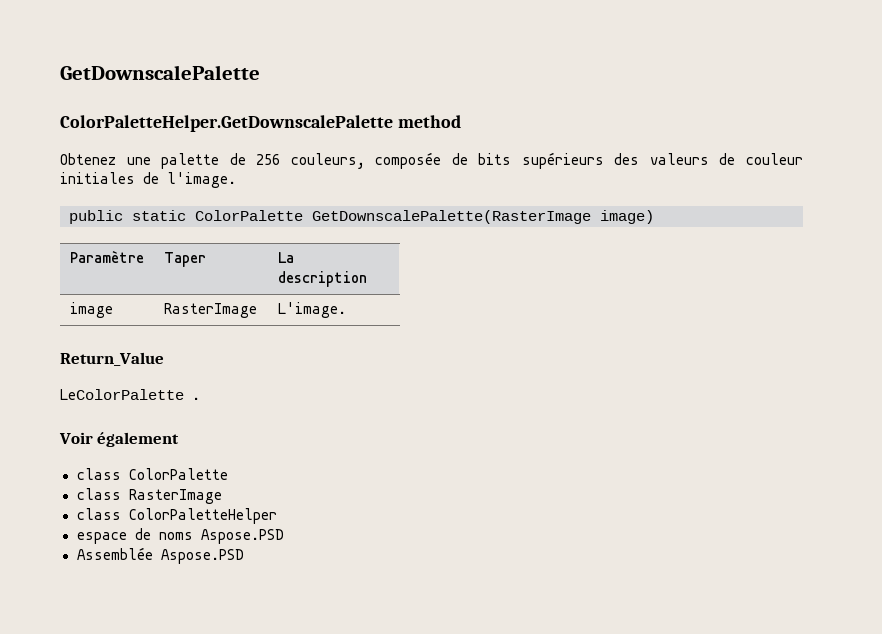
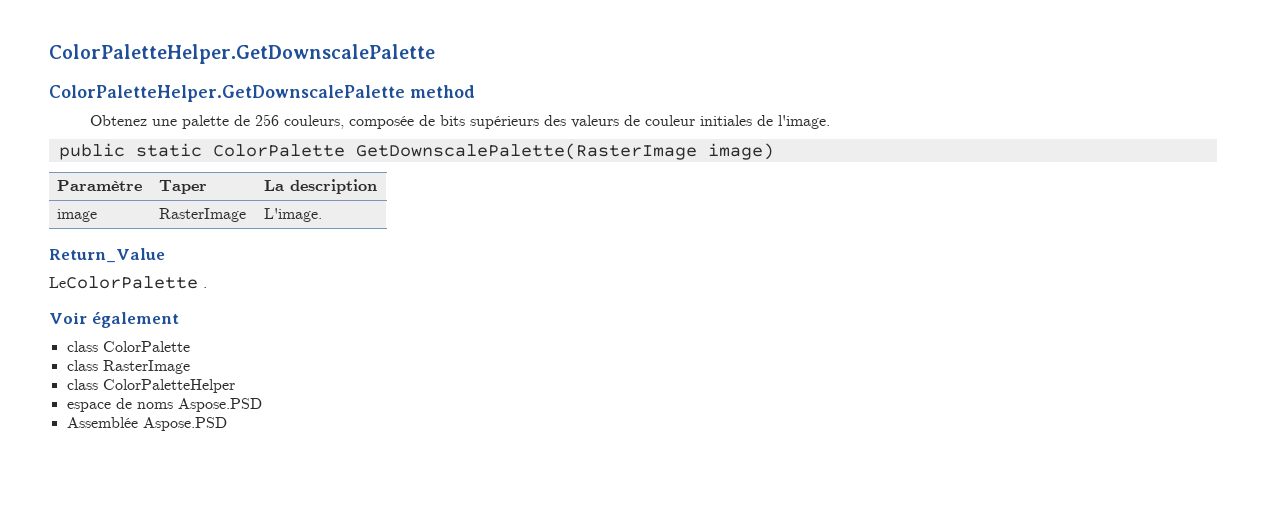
[60,65,260,80] GetDownscalePalette -> [49,44,435,64] ColorPaletteHelper.GetDownscalePalette

